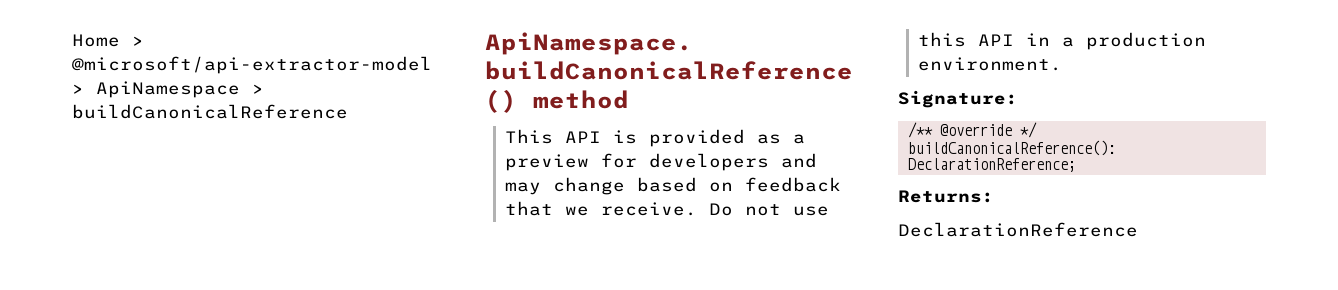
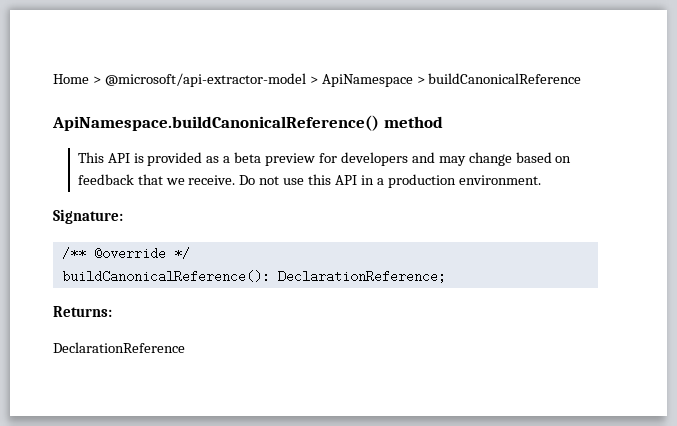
(805, 139) none -> [234,152,262,163] beta

